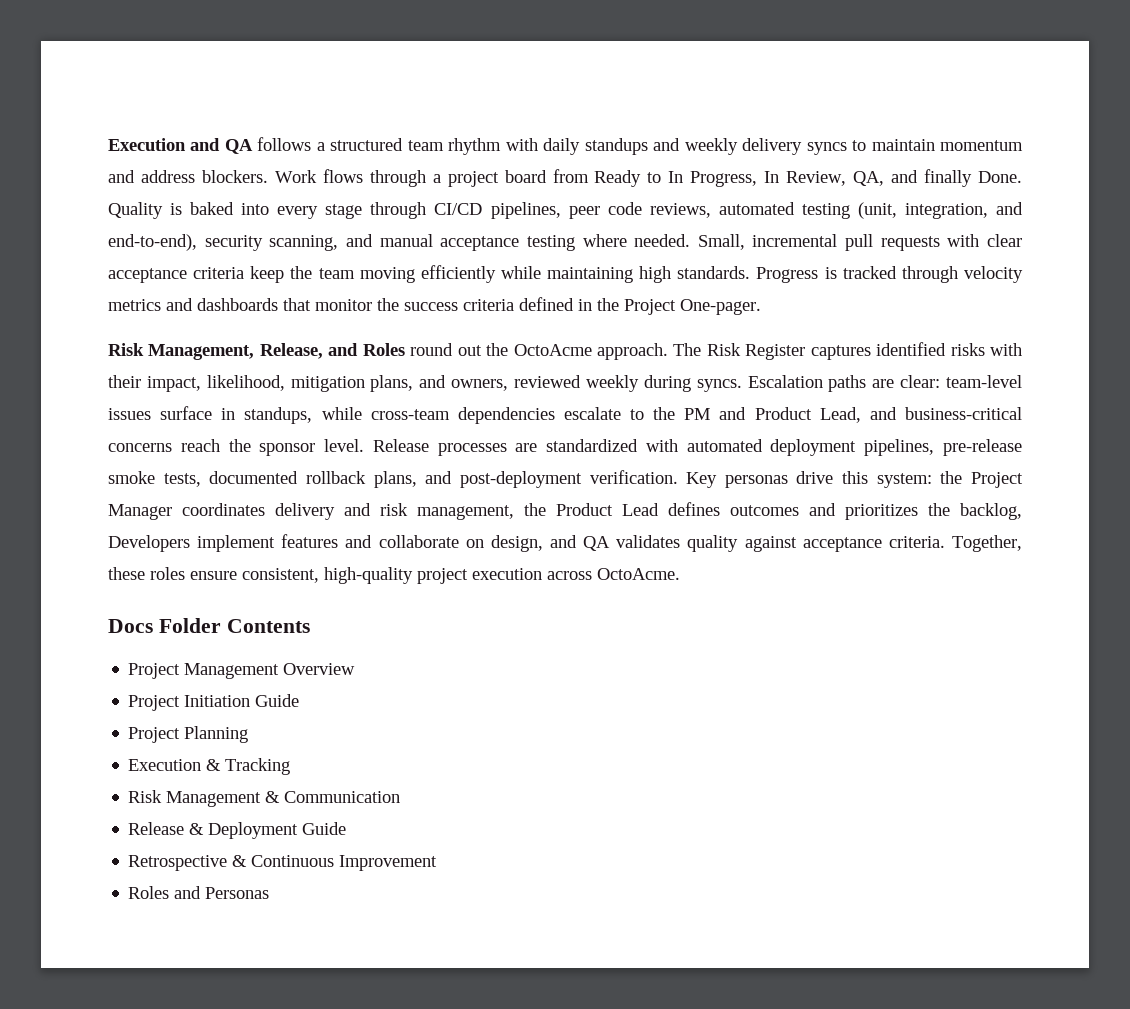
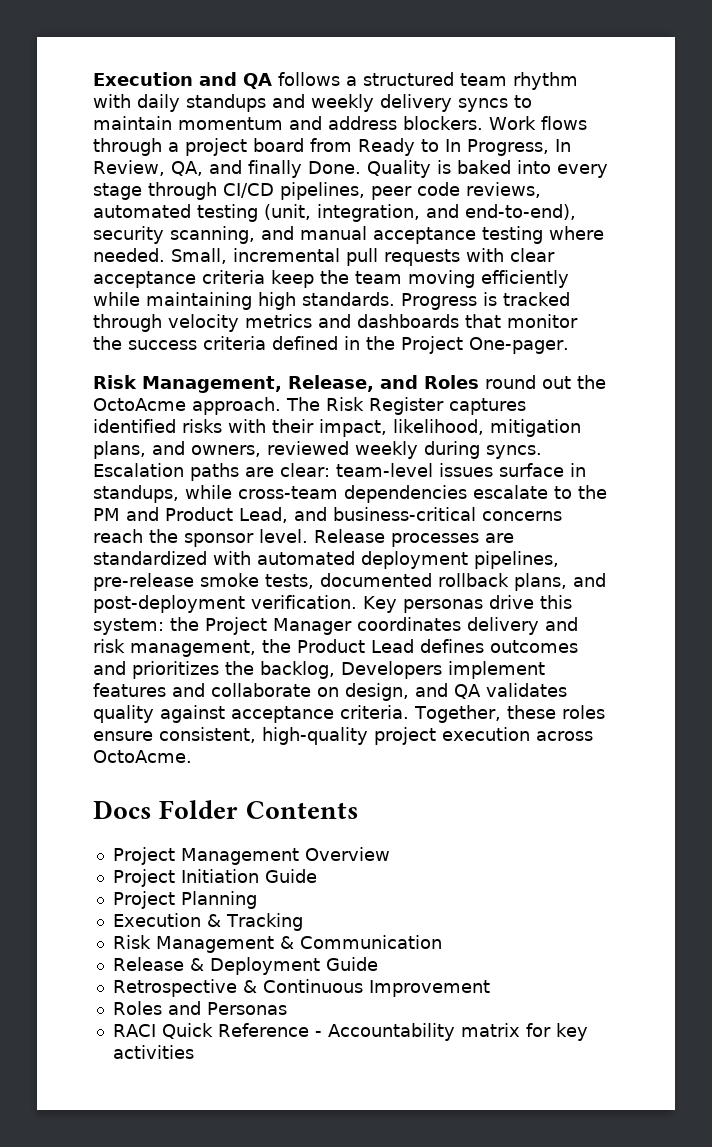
(270, 893) none -> [112,1023,588,1041] [112,1045,194,1059] // RACI Quick Reference - Accountability matrix for key activities

